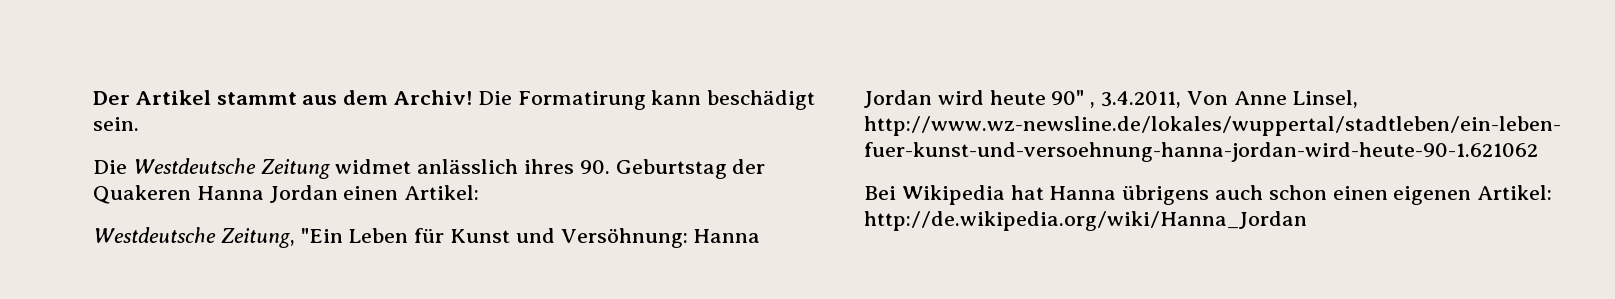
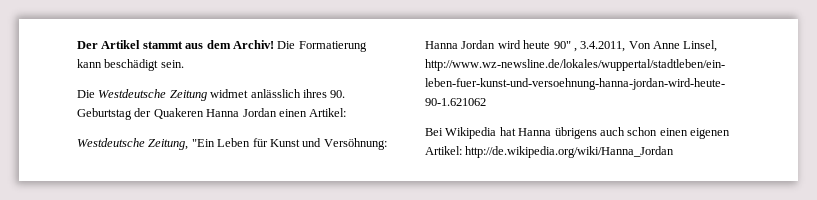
[517,91,646,110] Formatirung -> [298,41,367,52] Formatierung

